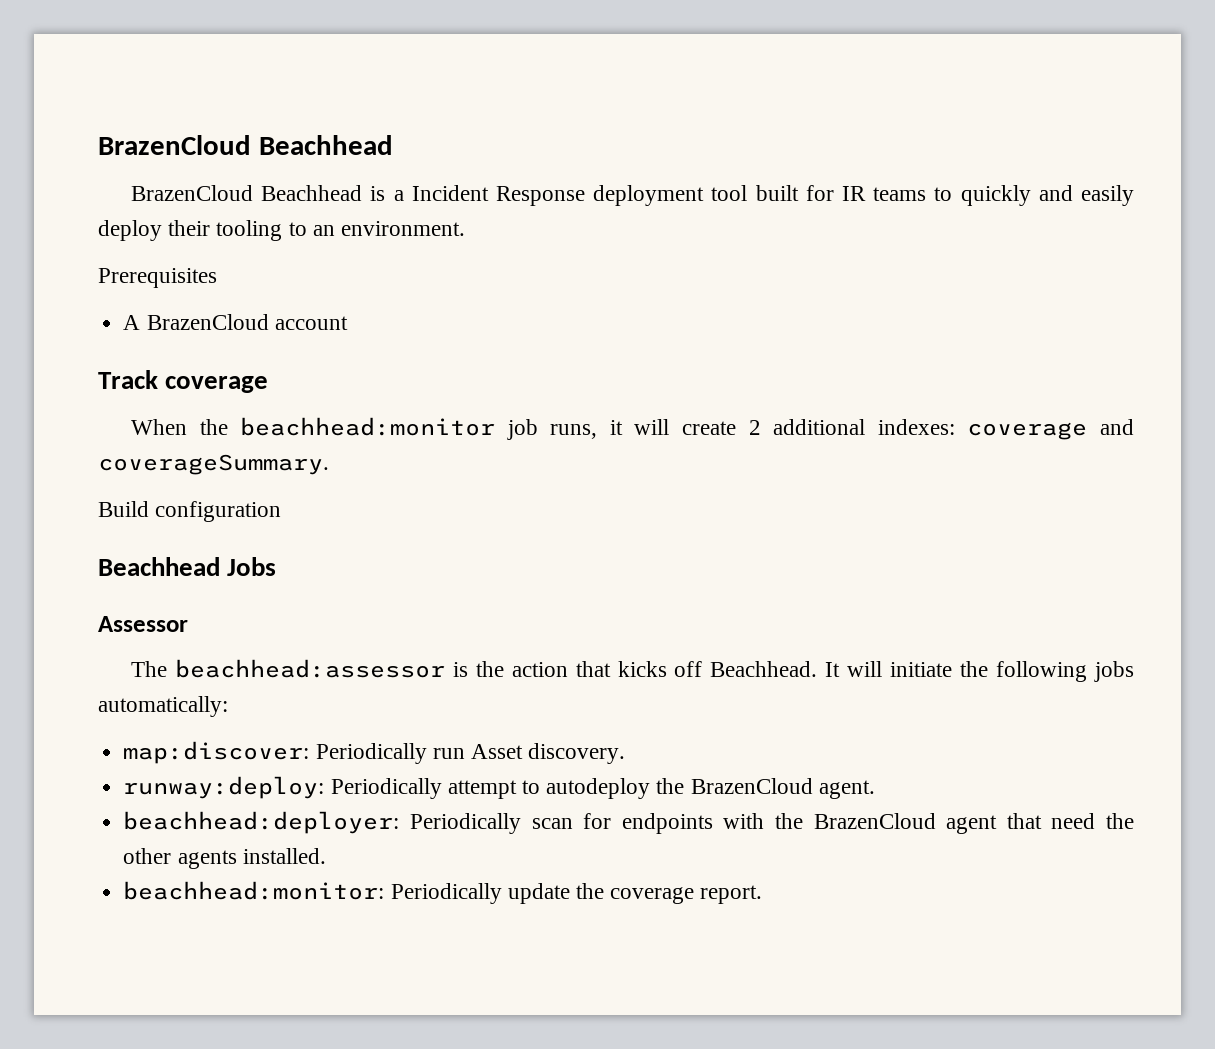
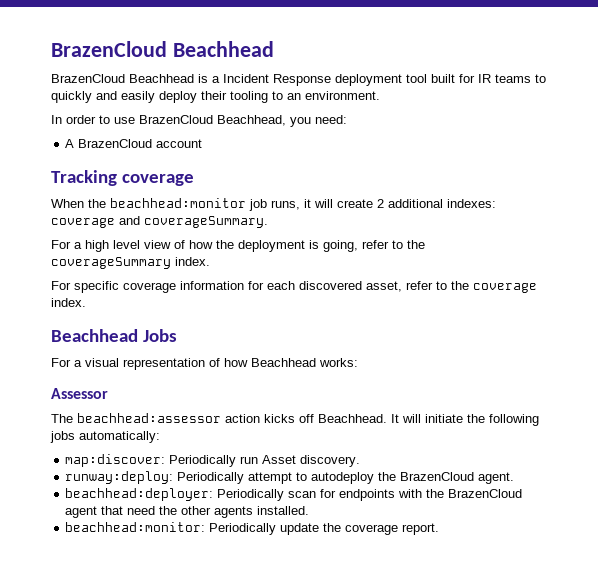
[98,268,217,288] Prerequisites -> [51,115,347,127] In order to use BrazenCloud Beachhead, you need:
[98,370,158,389] Track -> [51,170,117,186] Tracking
[98,501,282,522] [98,557,277,576] Build configuration // Beachhead Jobs -> [51,240,425,252] [51,257,210,269] [51,281,537,293] [51,298,86,307] [51,329,177,342] [51,358,358,370] For a high level view of how the deployment is going, refer to the coverageSummary index. // For specific coverage information for each discovered asset, refer to the coverage index. // Beachhead Jobs // For a visual representation of how Beachhead works:
[452,661,611,677] is the action that -> [225,414,260,423] action

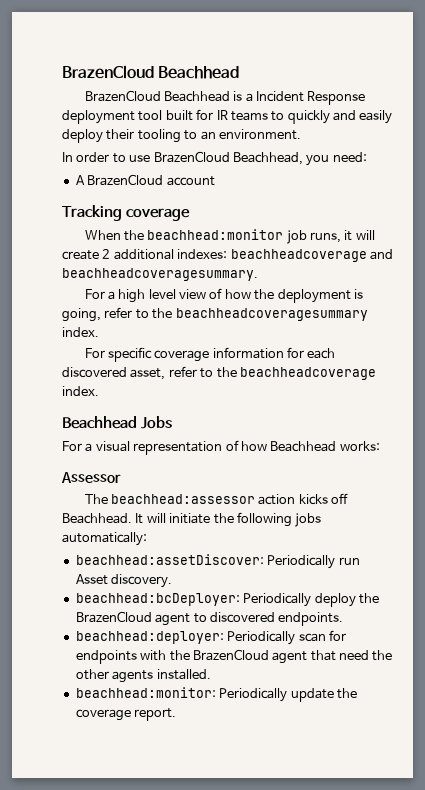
[51,216,268,228] coverage and coverageSummary. -> [230,249,393,262] [62,268,258,281] beachheadcoverage and beachheadcoveragesummary.
[51,257,171,269] coverageSummary -> [175,308,368,321] beachheadcoveragesummary
[473,283,537,293] coverage -> [239,367,376,380] beachheadcoverage
[65,454,166,467] map:discover: -> [75,554,264,565] beachhead:assetDiscover:
[65,471,515,484] runway:deploy: Periodically attempt to autodeploy the BrazenCloud agent. -> [75,593,379,607] [75,611,344,626] beachhead:bcDeployer: Periodically deploy the BrazenCloud agent to discovered endpoints.

